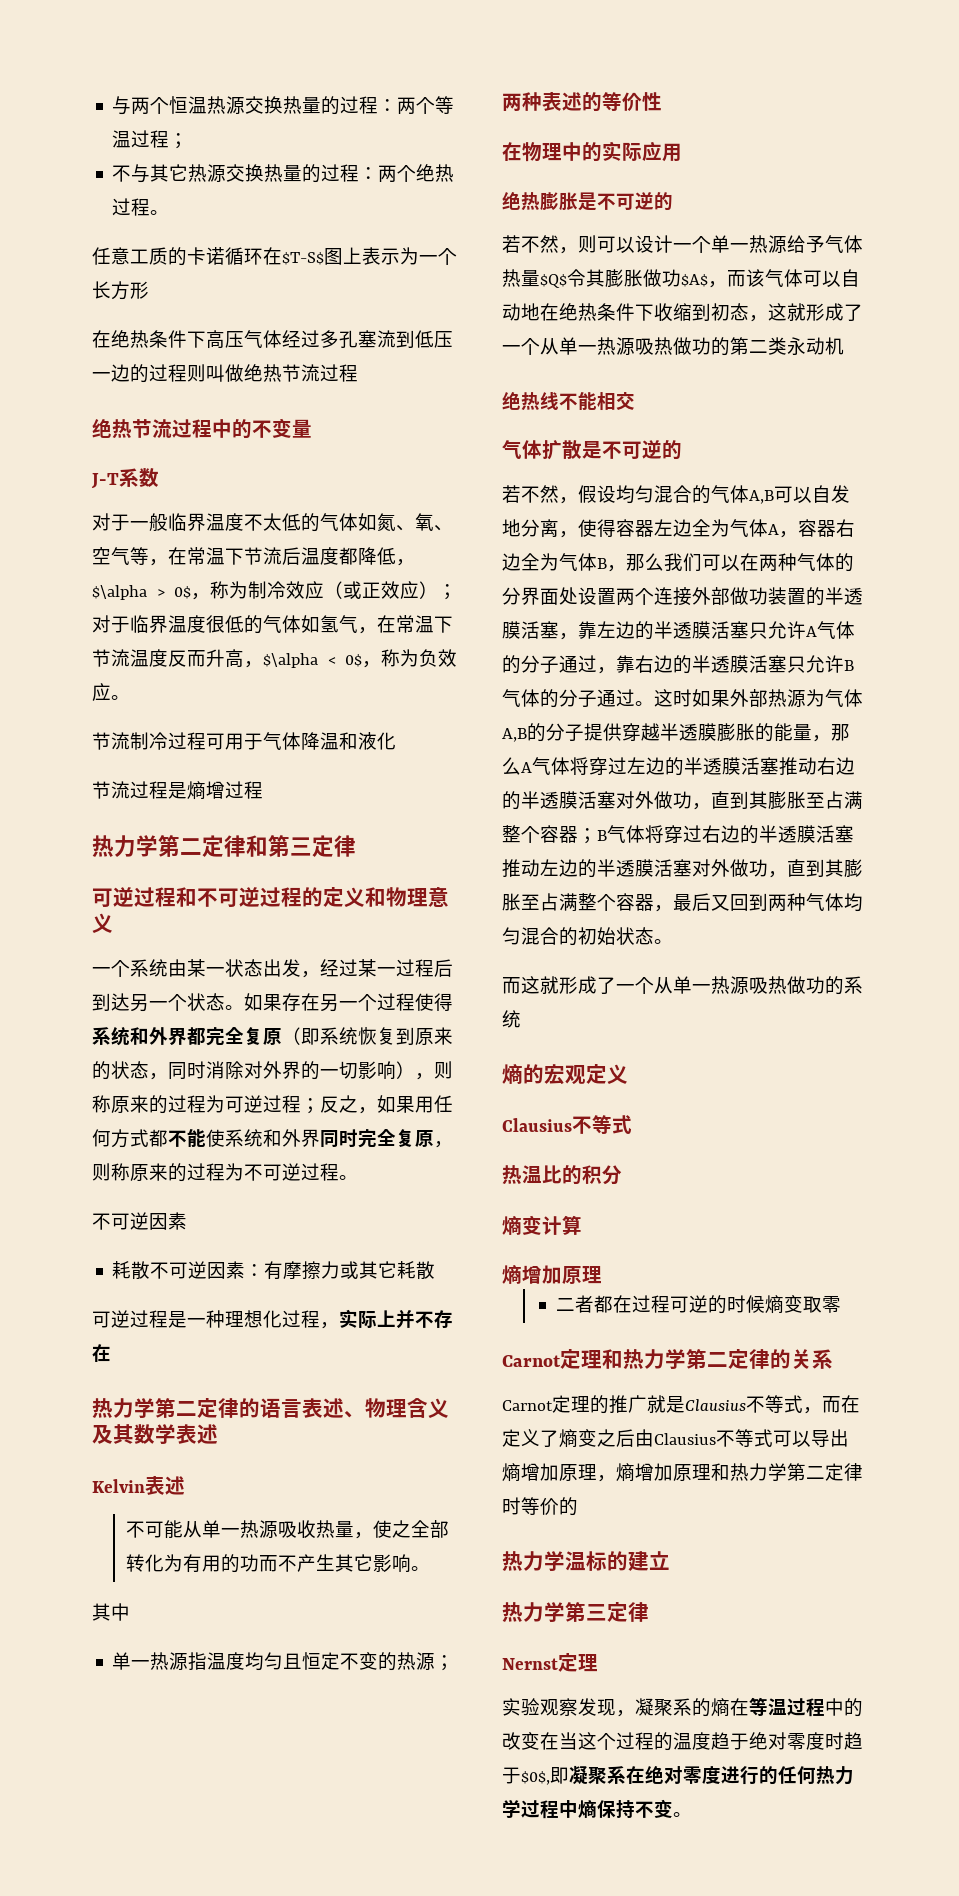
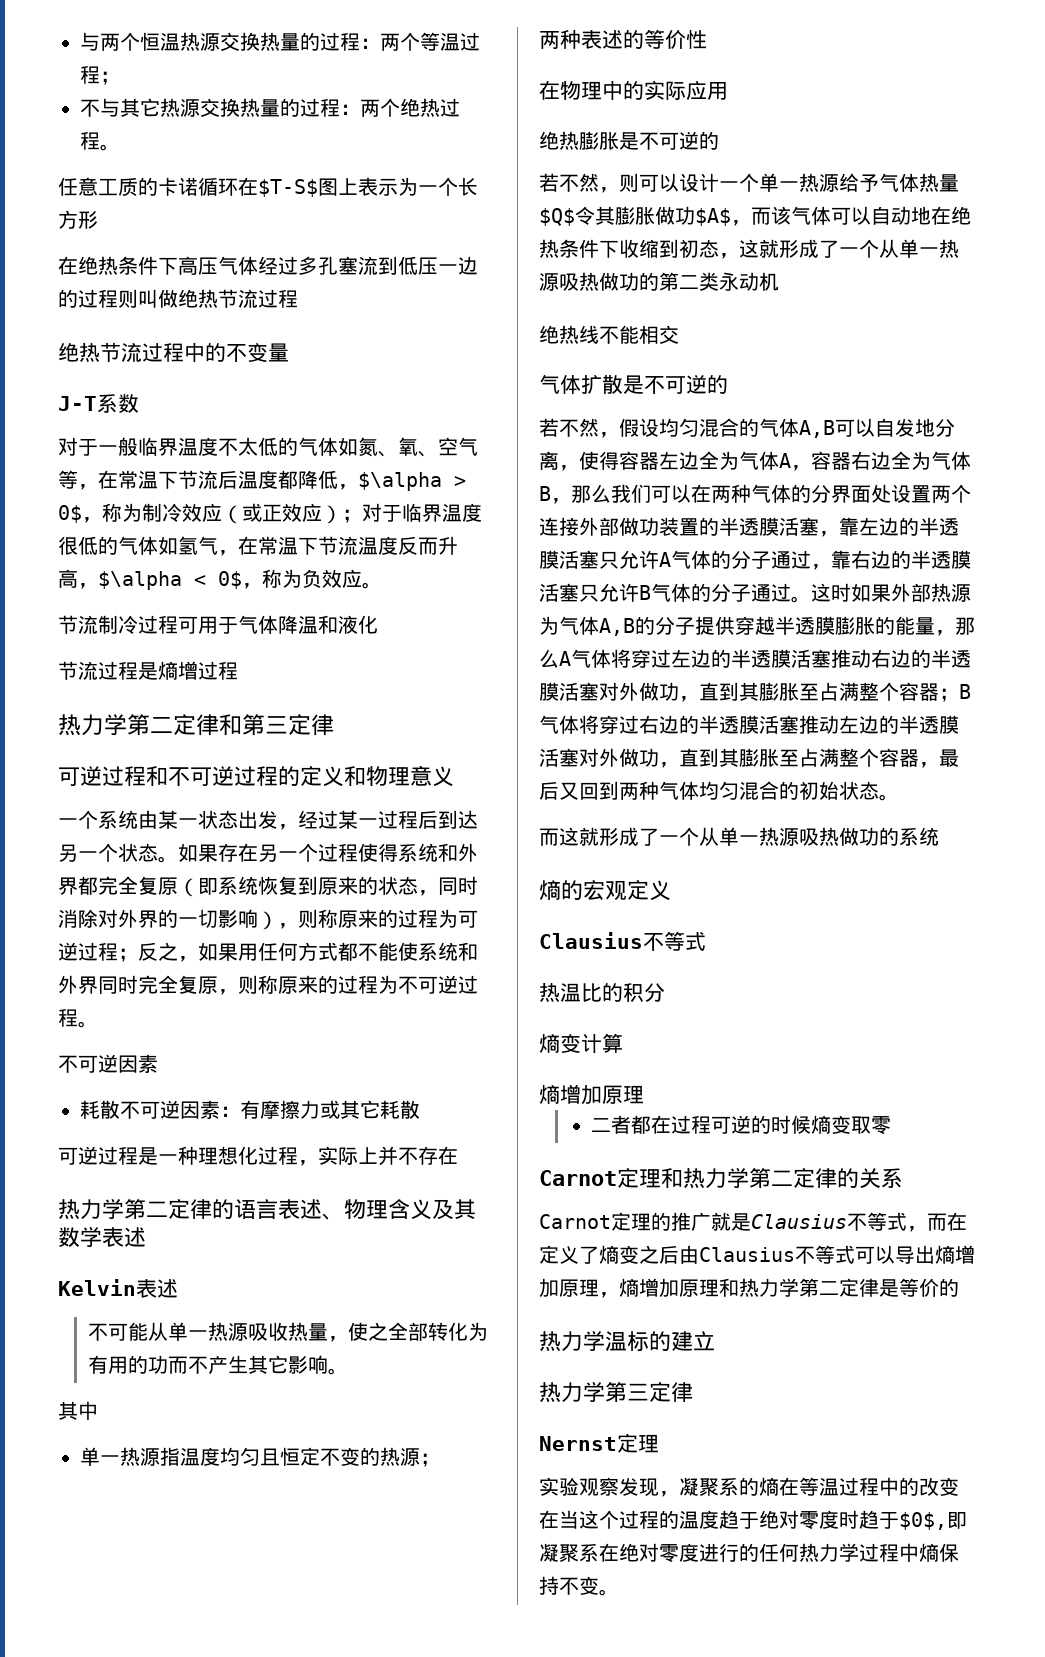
[502,1497,521,1515] 时 -> [879,1279,899,1297] 是

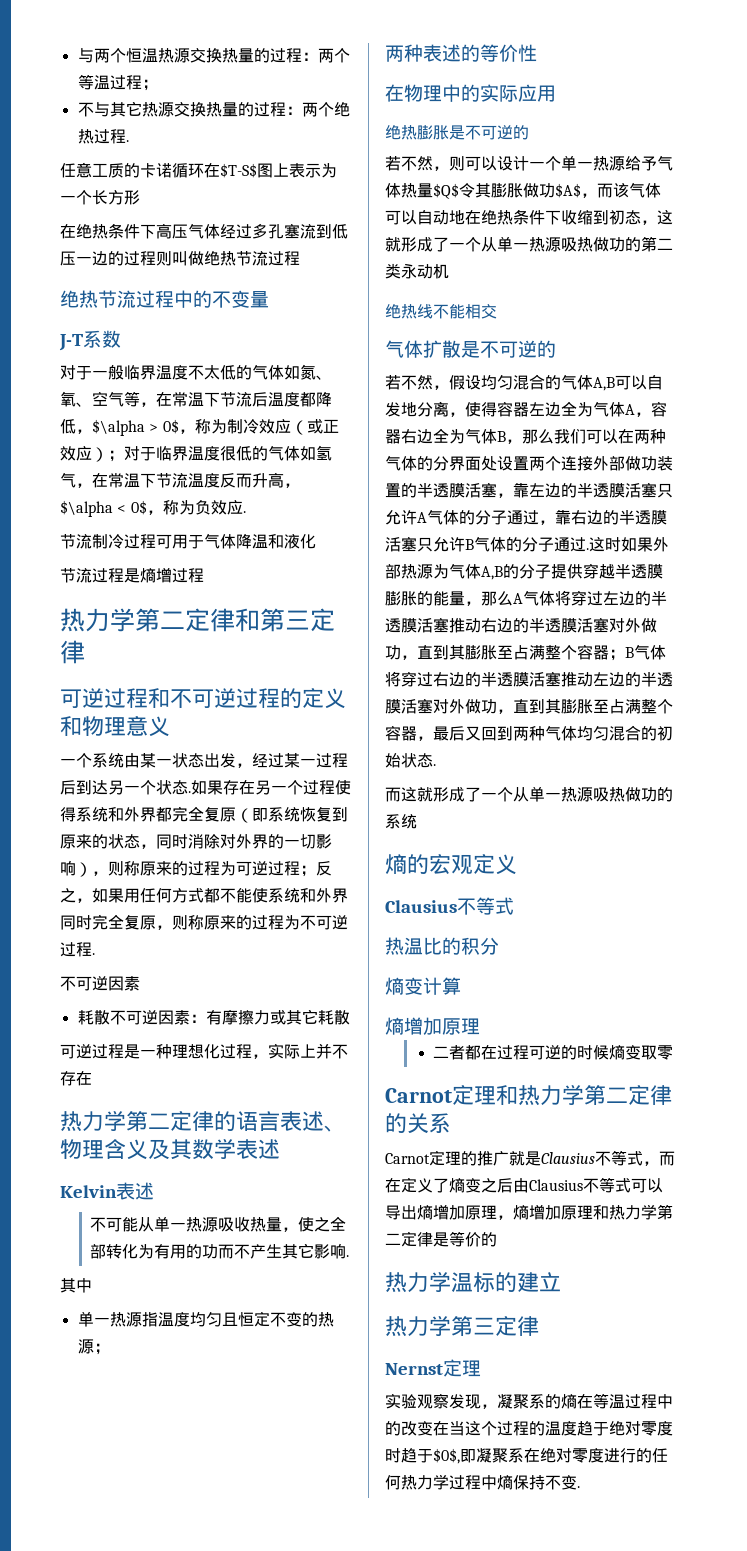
[100,144,120,151] 。 -> [125,140,129,142] .
[362,582,382,589] 。 -> [242,511,246,513] .
[158,856,178,863] 。 -> [188,791,191,793] .
[78,1021,98,1028] 。 -> [92,953,95,955] .
[327,1368,348,1375] 。 -> [346,1255,350,1257] .
[791,596,811,603] 。 -> [586,548,589,550] .
[879,794,899,801] 。 -> [433,764,436,766] .
[599,1589,619,1596] 。 -> [577,1486,580,1488] .

